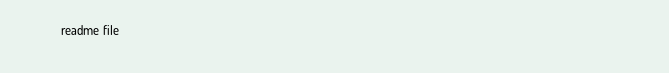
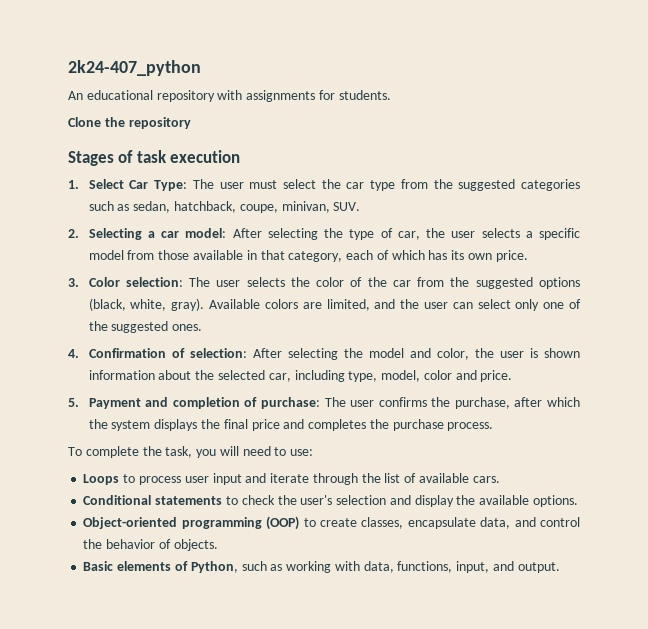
[61,25,119,35] readme file -> [68,60,201,76] [68,90,391,102] [68,117,191,129] [68,150,241,166] [68,179,581,191] [88,201,361,213] [68,228,580,240] [88,250,528,262] [68,277,580,289] [88,298,581,311] [88,321,203,333] [68,348,581,360] [88,370,513,382] [68,397,580,409] [88,419,494,431] [68,446,314,458] [83,473,500,485] [83,495,578,507] [83,516,580,530] [83,539,218,551] [83,561,560,573] 2k24-407_python // An educational repository with assignments for students. // Clone the repository // Stages of task execution // 1. Select Car Type: The user must select the car type from the suggested categories such as sedan, hatchback, coupe, minivan, SUV. // 2. Selecting a car model: After selecting the type of car, the user selects a specific model from those available in that category, each of which has its own price. // 3. Color selection: The user selects the color of the car from the suggested options (black, white, gray). Available colors are limited, and the user can select only one of the suggested ones. // 4. Confirmation of selection: After selecting the model and color, the user is shown information about the selected car, including type, model, color and price. // 5. Payment and completion of purchase: The user confirms the purchase, after which the system displays the final price and completes the purchase process. // To complete the task, you will need to use: // Loops to process user input and iterate through the list of available cars. // Conditional statements to check the user's selection and display the available options. // Object-oriented programming (OOP) to create classes, encapsulate data, and control the behavior of objects. // Basic elements of Python, such as working with data, functions, input, and output.

